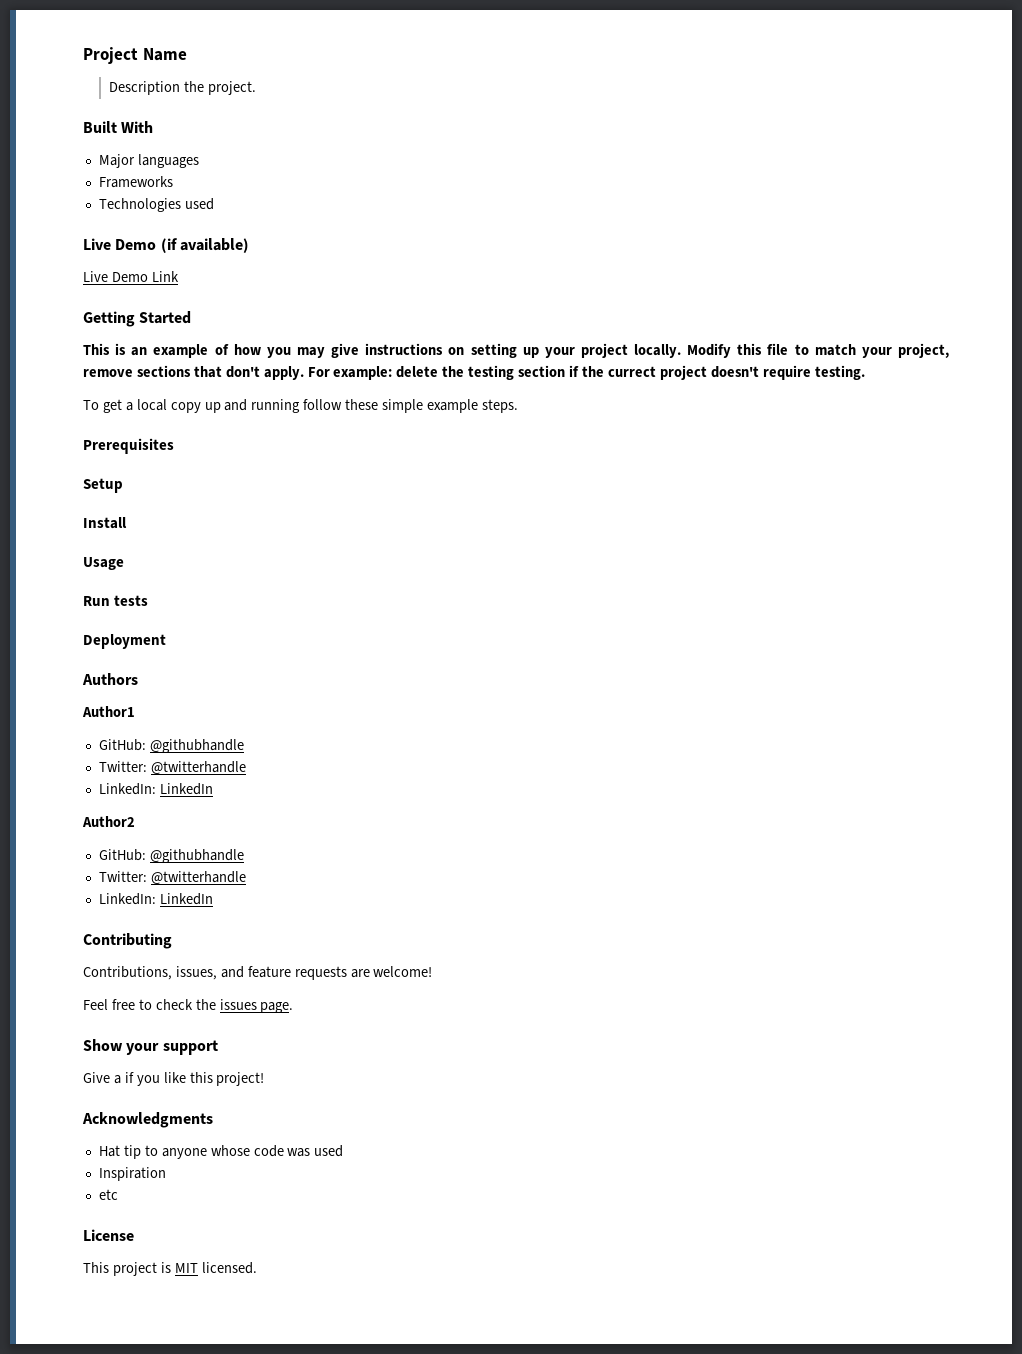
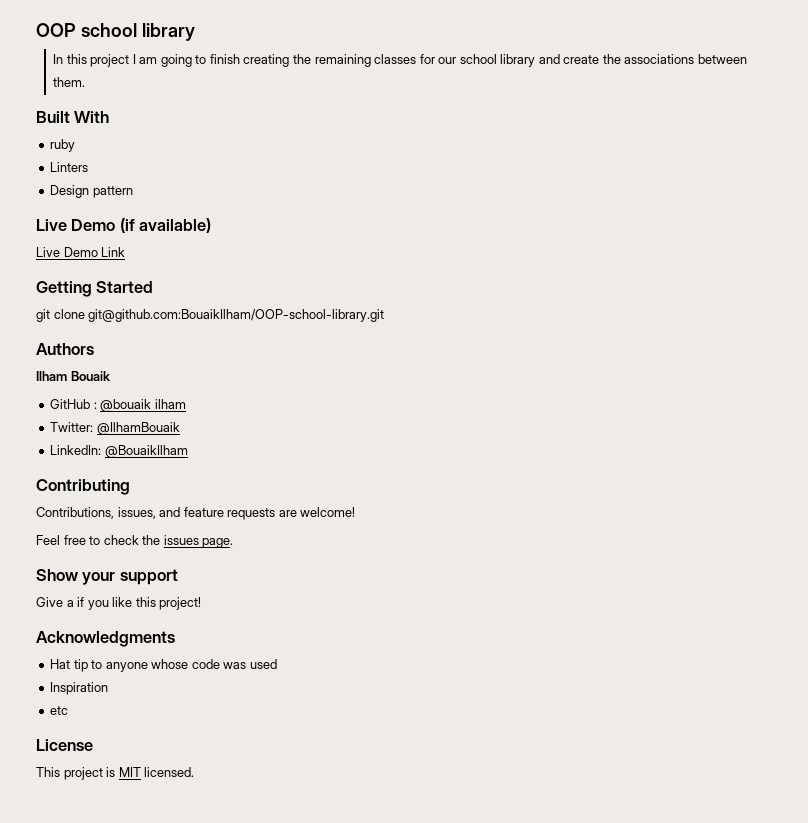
[83,47,187,64] [108,81,256,95] [83,121,154,133] [98,154,199,168] [98,176,173,188] [98,198,214,212] Project Name // Description the project. // Built With // Major languages // Frameworks // Technologies used -> [36,23,195,41] [53,54,747,67] [53,77,86,87] [36,111,110,123] [50,139,76,152] [50,162,89,172] [50,185,133,198] OOP school library // In this project I am going to finish creating the remaining classes for our school library and create the associations between them. // Built With // ruby // Linters // Design pattern
[83,343,949,358] [83,365,865,380] [83,399,518,413] [83,438,174,454] [83,478,123,493] [83,517,127,529] [83,557,124,570] [83,595,149,606] [83,634,166,649] [82,673,138,685] [82,706,135,717] [98,739,244,753] [98,761,246,774] [98,783,213,795] [82,816,135,827] [98,849,244,863] [98,871,246,884] [98,893,213,905] This is an example of how you may give instructions on setting up your project locally. Modify this file to match your project, remove sections that don't apply. For example: delete the testing section if the currect project doesn't require testing. // To get a local copy up and running follow these simple example steps. // Prerequisites // Setup // Install // Usage // Run tests // Deployment // Authors // Author1 // GitHub: @githubhandle // Twitter: @twitterhandle // LinkedIn: LinkedIn // Author2 // GitHub: @githubhandle // Twitter: @twitterhandle // LinkedIn: LinkedIn -> [36,309,385,322] [36,343,94,355] [36,371,111,381] [50,399,186,412] [50,422,180,435] [50,445,188,458] git clone git@github.com:BouaikIlham/OOP-school-library.git // Authors // Ilham Bouaik // GitHub : @bouaik ilham // Twitter: @IlhamBouaik // LinkedIn: @BouaikIlham

